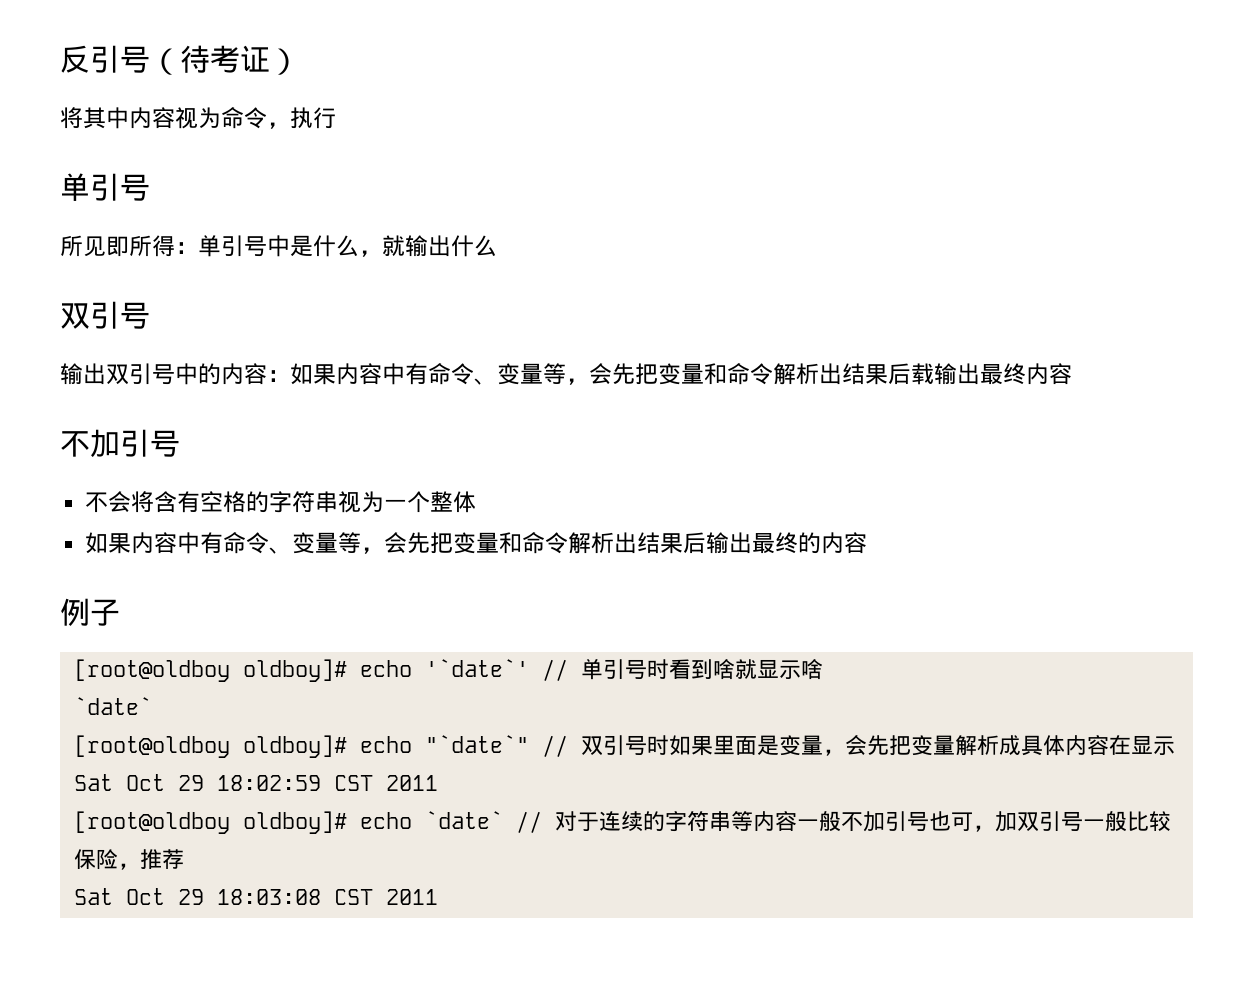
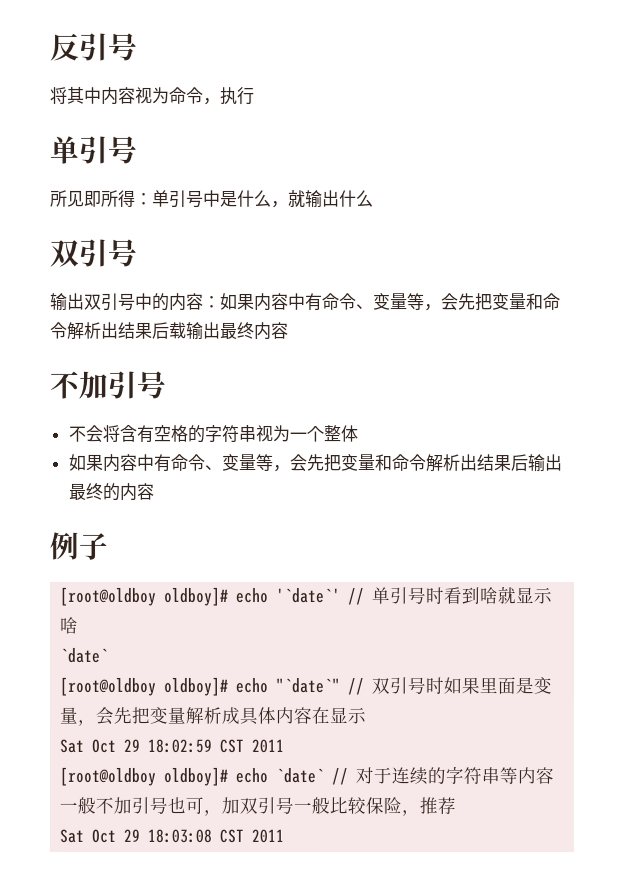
[150,45,300,75] （待考证） -> (138, 46) none

